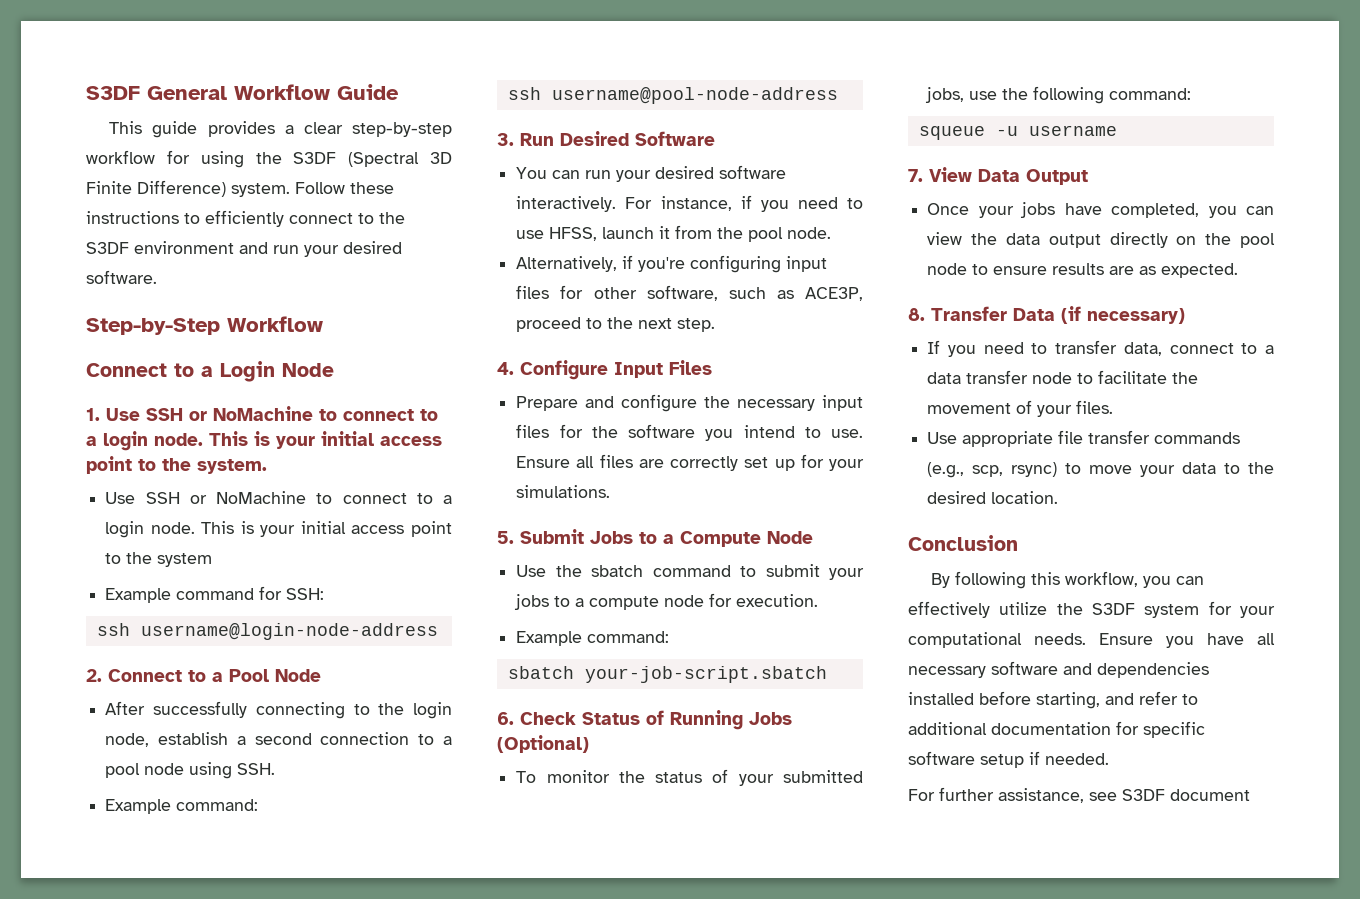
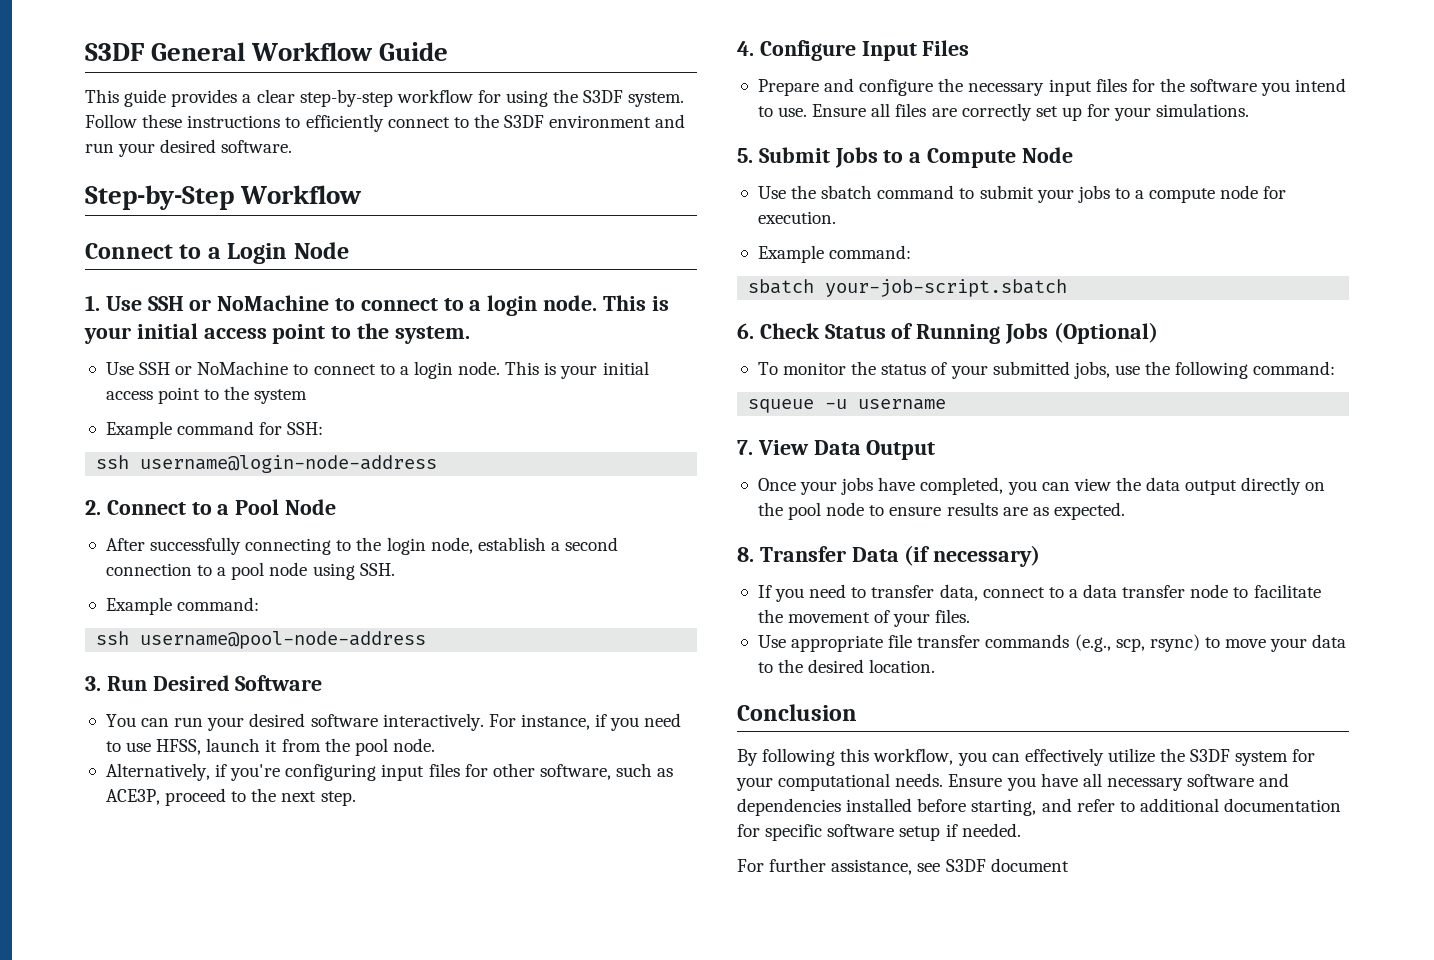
[348,152,452,167] [86,180,226,197] (Spectral 3D Finite Difference) -> (624, 96) none

